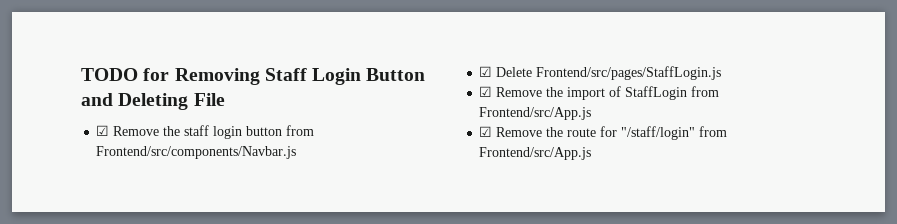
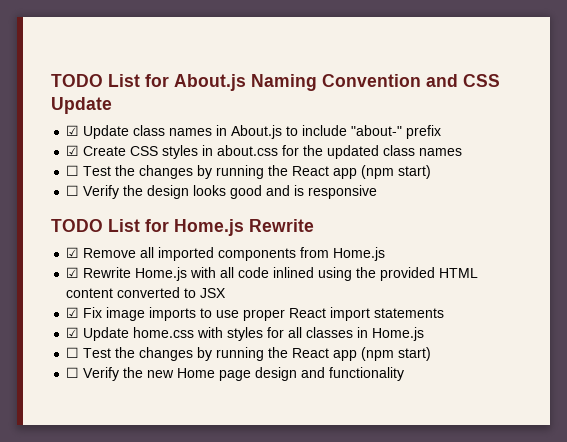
[81,68,426,85] [81,93,225,110] [96,125,315,139] [96,146,297,159] [479,66,722,80] [479,86,720,100] [479,107,592,120] [479,126,728,140] [479,147,592,160] TODO for Removing Staff Login Button and Deleting File // ☑ Remove the staff login button from Frontend/src/components/Navbar.js // ☑ Delete Frontend/src/pages/StaffLogin.js // ☑ Remove the import of StaffLogin from Frontend/src/App.js // ☑ Remove the route for "/staff/login" from Frontend/src/App.js -> [51,74,500,91] [51,97,112,114] [66,125,442,139] [66,145,463,159] [66,165,432,179] [66,185,378,199] [51,219,314,236] [66,247,386,261] [66,267,479,281] [66,287,227,298] [66,307,445,321] [66,327,425,341] [66,347,432,361] [66,367,405,381] TODO List for About.js Naming Convention and CSS Update // ☑ Update class names in About.js to include "about-" prefix // ☑ Create CSS styles in about.css for the updated class names // ☐ Test the changes by running the React app (npm start) // ☐ Verify the design looks good and is responsive // TODO List for Home.js Rewrite // ☑ Remove all imported components from Home.js // ☑ Rewrite Home.js with all code inlined using the provided HTML content converted to JSX // ☑ Fix image imports to use proper React import statements // ☑ Update home.css with styles for all classes in Home.js // ☐ Test the changes by running the React app (npm start) // ☐ Verify the new Home page design and functionality

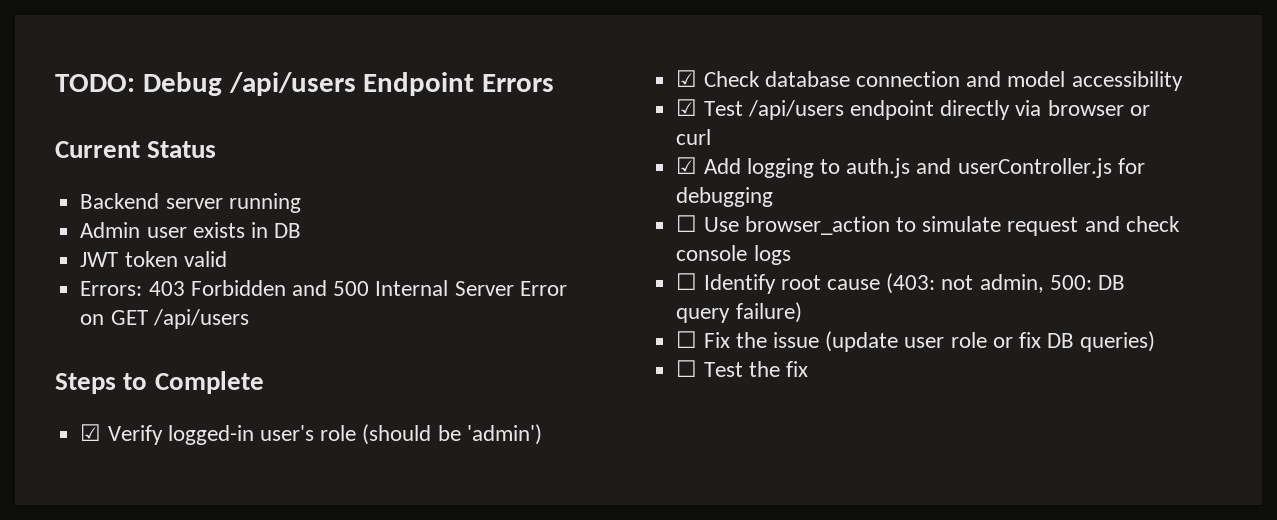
[51,74,500,91] [51,97,112,114] [66,125,442,139] [66,145,463,159] [66,165,432,179] [66,185,378,199] [51,219,314,236] [66,247,386,261] [66,267,479,281] [66,287,227,298] [66,307,445,321] [66,327,425,341] [66,347,432,361] [66,367,405,381] TODO List for About.js Naming Convention and CSS Update // ☑ Update class names in About.js to include "about-" prefix // ☑ Create CSS styles in about.css for the updated class names // ☐ Test the changes by running the React app (npm start) // ☐ Verify the design looks good and is responsive // TODO List for Home.js Rewrite // ☑ Remove all imported components from Home.js // ☑ Rewrite Home.js with all code inlined using the provided HTML content converted to JSX // ☑ Fix image imports to use proper React import statements // ☑ Update home.css with styles for all classes in Home.js // ☐ Test the changes by running the React app (npm start) // ☐ Verify the new Home page design and functionality -> [55,72,555,96] [55,141,217,158] [80,193,301,213] [80,222,302,238] [80,251,227,267] [80,280,567,296] [80,309,249,329] [55,371,264,394] [80,424,542,445] [676,70,1183,91] [676,99,1150,120] [676,129,712,145] [676,157,1145,178] [676,187,774,207] [676,215,1180,236] [676,245,791,265] [676,273,1125,294] [676,302,802,323] [676,331,1156,352] [676,360,808,377] TODO: Debug /api/users Endpoint Errors // Current Status // Backend server running // Admin user exists in DB // JWT token valid // Errors: 403 Forbidden and 500 Internal Server Error on GET /api/users // Steps to Complete // ☑ Verify logged-in user's role (should be 'admin') // ☑ Check database connection and model accessibility // ☑ Test /api/users endpoint directly via browser or curl // ☑ Add logging to auth.js and userController.js for debugging // ☐ Use browser_action to simulate request and check console logs // ☐ Identify root cause (403: not admin, 500: DB query failure) // ☐ Fix the issue (update user role or fix DB queries) // ☐ Test the fix

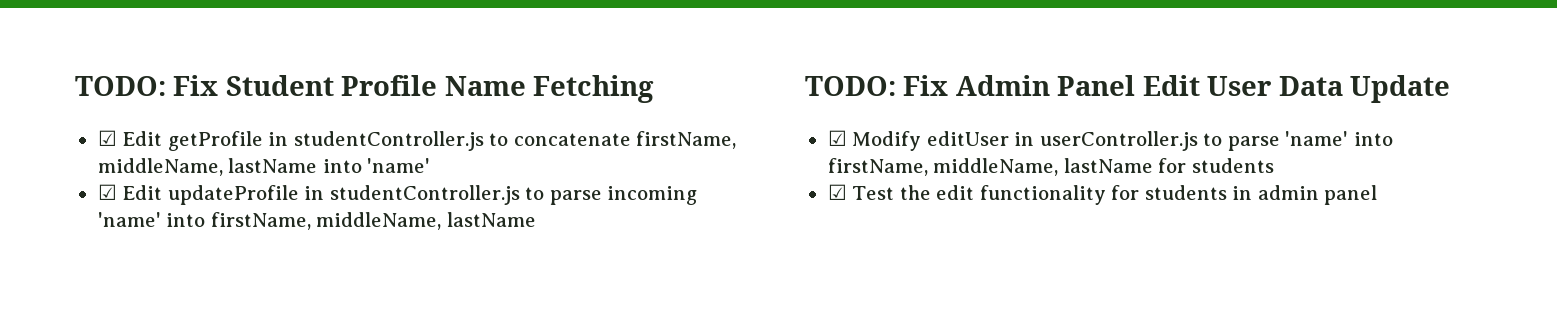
[55,72,555,96] [55,141,217,158] [80,193,301,213] [80,222,302,238] [80,251,227,267] [80,280,567,296] [80,309,249,329] [55,371,264,394] [80,424,542,445] [676,70,1183,91] [676,99,1150,120] [676,129,712,145] [676,157,1145,178] [676,187,774,207] [676,215,1180,236] [676,245,791,265] [676,273,1125,294] [676,302,802,323] [676,331,1156,352] [676,360,808,377] TODO: Debug /api/users Endpoint Errors // Current Status // Backend server running // Admin user exists in DB // JWT token valid // Errors: 403 Forbidden and 500 Internal Server Error on GET /api/users // Steps to Complete // ☑ Verify logged-in user's role (should be 'admin') // ☑ Check database connection and model accessibility // ☑ Test /api/users endpoint directly via browser or curl // ☑ Add logging to auth.js and userController.js for debugging // ☐ Use browser_action to simulate request and check console logs // ☐ Identify root cause (403: not admin, 500: DB query failure) // ☐ Fix the issue (update user role or fix DB queries) // ☐ Test the fix -> [75,75,655,103] [97,130,737,151] [97,158,431,176] [97,184,698,205] [97,212,536,230] [805,75,1450,103] [827,130,1393,151] [827,158,1274,176] [827,184,1378,205] TODO: Fix Student Profile Name Fetching // ☑ Edit getProfile in studentController.js to concatenate firstName, middleName, lastName into 'name' // ☑ Edit updateProfile in studentController.js to parse incoming 'name' into firstName, middleName, lastName // TODO: Fix Admin Panel Edit User Data Update // ☑ Modify editUser in userController.js to parse 'name' into firstName, middleName, lastName for students // ☑ Test the edit functionality for students in admin panel

